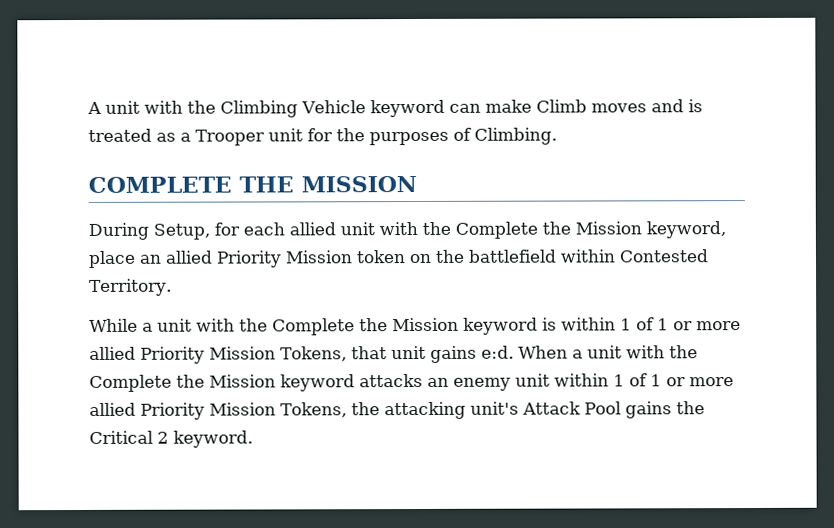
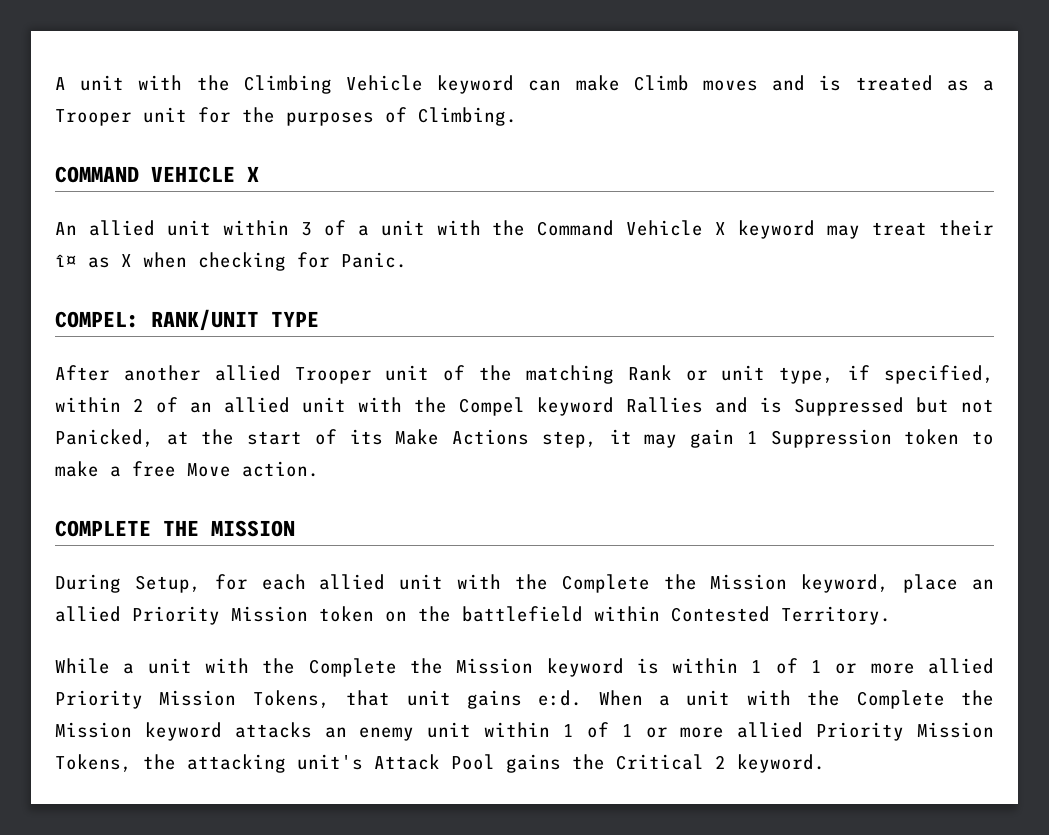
(557, 136) none -> [55,166,259,183] [55,220,994,239] [55,252,407,271] [55,309,319,331] [55,365,994,384] [55,397,994,416] [55,429,995,448] [55,461,319,477] // COMMAND VEHICLE X // An allied unit within 3 of a unit with the Command Vehicle X keyword may treat their î¤ as X when checking for Panic. // COMPEL: RANK/UNIT TYPE // After another allied Trooper unit of the matching Rank or unit type, if specified, within 2 of an allied unit with the Compel keyword Rallies and is Suppressed but not Panicked, at the start of its Make Actions step, it may gain 1 Suppression token to make a free Move action.

